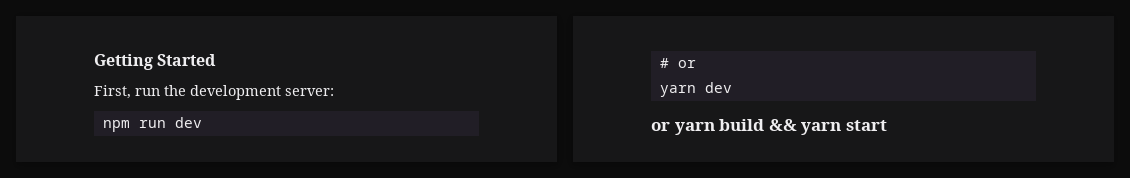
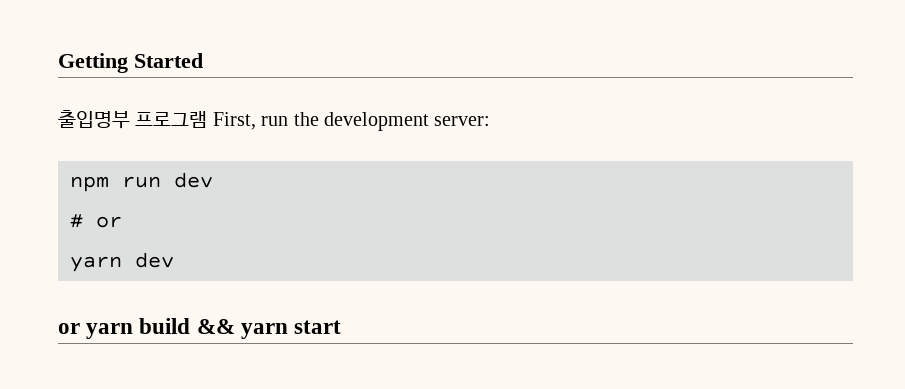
(217, 60) none -> [58,110,208,129] 출입명부 프로그램

